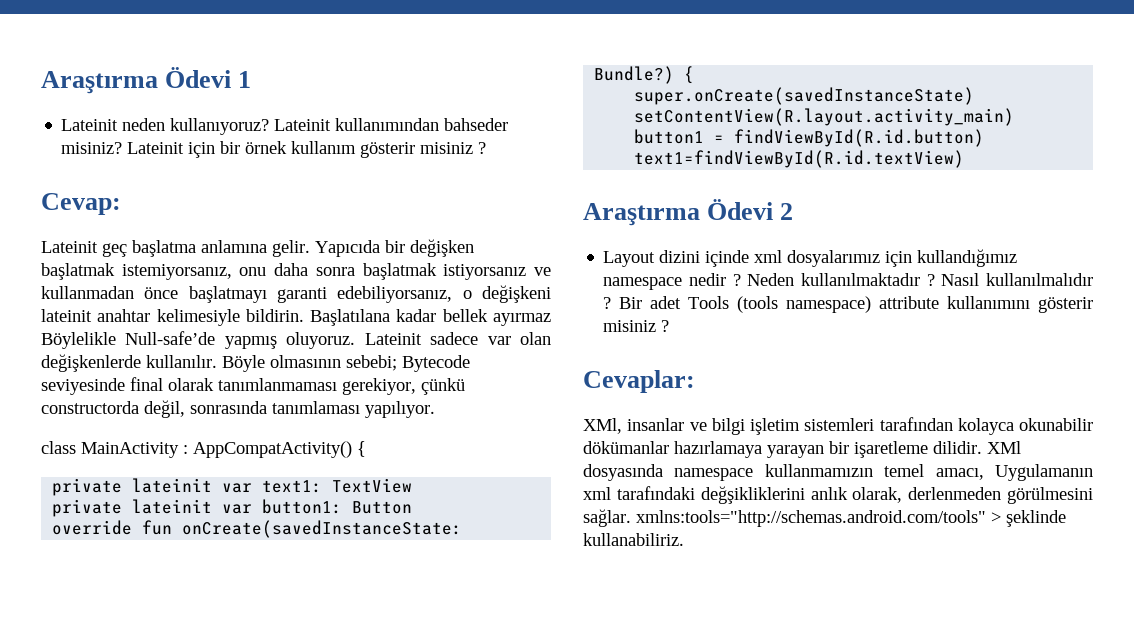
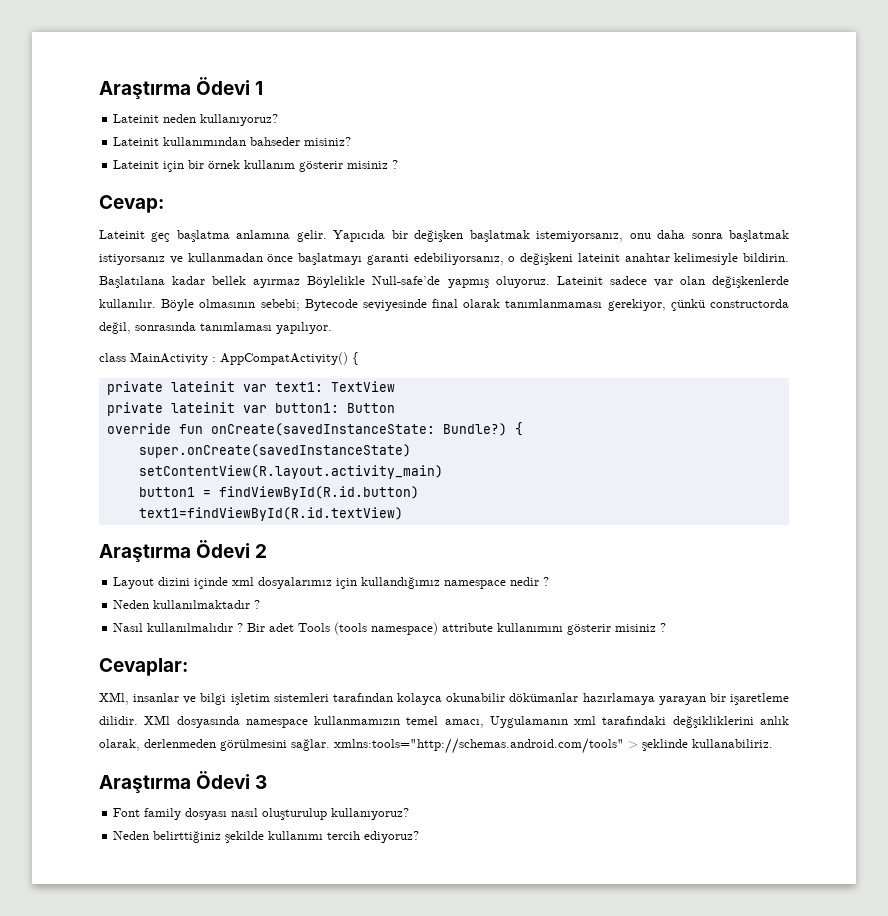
(270, 126) none -> (279, 120) //
(123, 148) none -> (352, 141) //
(741, 280) none -> (550, 581) //
(935, 280) none -> (261, 604) //
(684, 539) none -> [99,771,268,793] [113,808,410,820] [113,831,420,843] // Araştırma Ödevi 3 // Font family dosyası nasıl oluşturulup kullanıyoruz? // Neden belirttiğiniz şekilde kullanımı tercih ediyoruz?

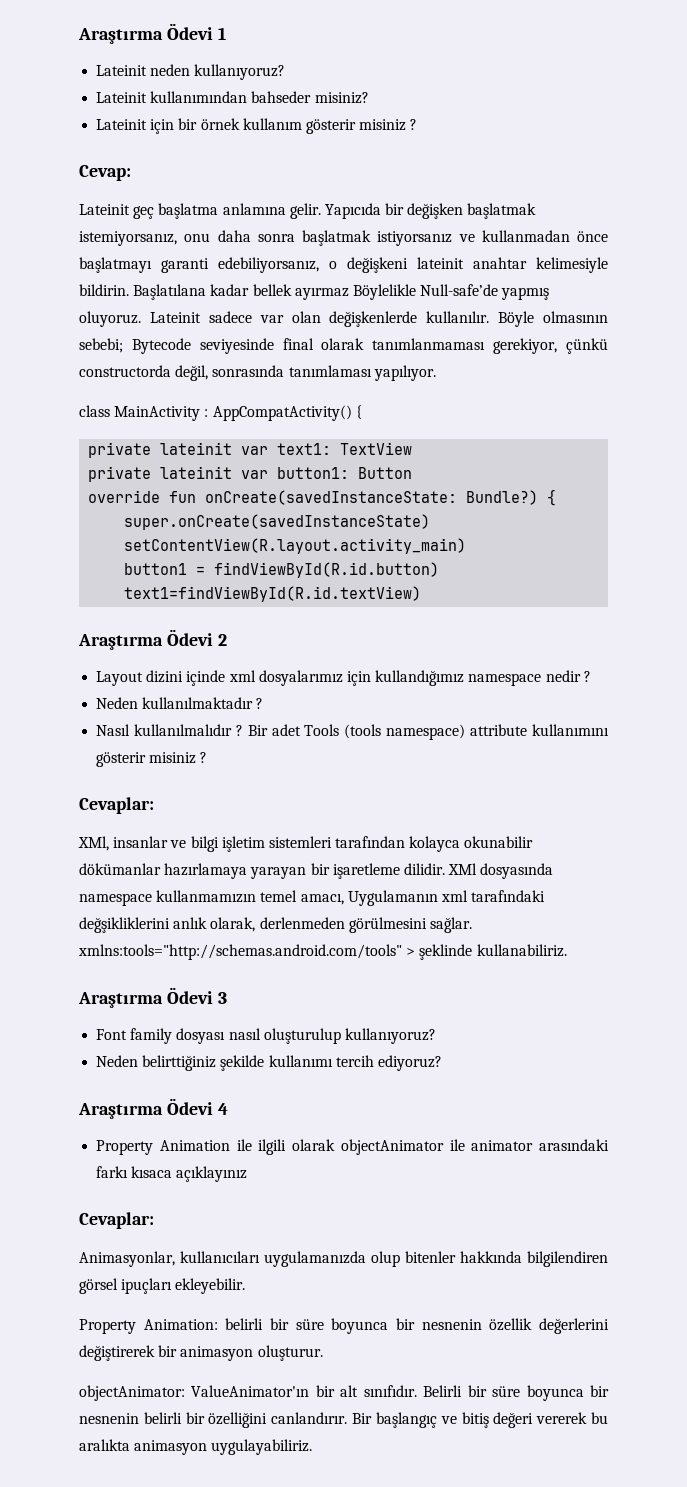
(420, 837) none -> [78,1098,228,1119] [96,1139,609,1155] [96,1166,248,1182] [79,1212,154,1229] [79,1251,608,1267] [79,1278,246,1294] [79,1318,609,1334] [79,1345,323,1361] [79,1385,610,1401] [79,1412,608,1428] [79,1439,313,1455] // Araştırma Ödevi 4 // Property Animation ile ilgili olarak objectAnimator ile animator arasındaki farkı kısaca açıklayınız // Cevaplar: // Animasyonlar, kullanıcıları uygulamanızda olup bitenler hakkında bilgilendiren görsel ipuçları ekleyebilir. // Property Animation: belirli bir süre boyunca bir nesnenin özellik değerlerini değiştirerek bir animasyon oluşturur. // objectAnimator: ValueAnimator'ın bir alt sınıfıdır. Belirli bir süre boyunca bir nesnenin belirli bir özelliğini canlandırır. Bir başlangıç ve bitiş değeri vererek bu aralıkta animasyon uygulayabiliriz.

